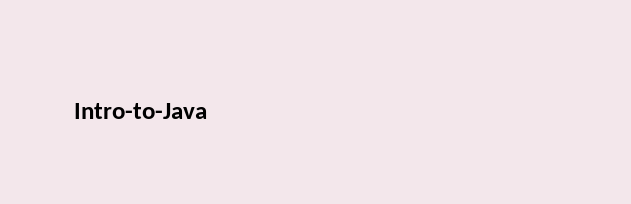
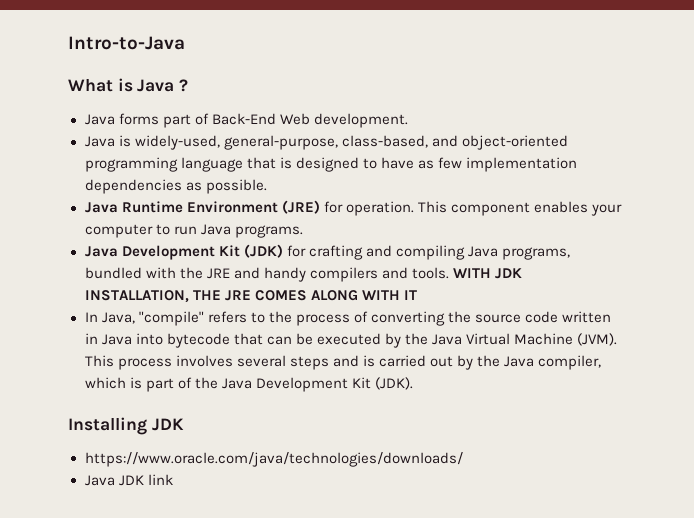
(207, 111) none -> [68,78,189,92] [84,113,408,128] [84,135,568,150] [84,157,577,172] [84,179,267,194] [84,200,622,216] [84,224,303,238] [84,244,570,260] [84,267,523,282] [84,290,417,303] [84,311,612,326] [84,333,618,348] [84,355,602,370] [84,377,413,392] [68,417,184,435] [84,452,463,467] [84,474,173,486] // What is Java ? // Java forms part of Back-End Web development. // Java is widely-used, general-purpose, class-based, and object-oriented programming language that is designed to have as few implementation dependencies as possible. // Java Runtime Environment (JRE) for operation. This component enables your computer to run Java programs. // Java Development Kit (JDK) for crafting and compiling Java programs, bundled with the JRE and handy compilers and tools. WITH JDK INSTALLATION, THE JRE COMES ALONG WITH IT // In Java, "compile" refers to the process of converting the source code written in Java into bytecode that can be executed by the Java Virtual Machine (JVM). This process involves several steps and is carried out by the Java compiler, which is part of the Java Development Kit (JDK). // Installing JDK // https://www.oracle.com/java/technologies/downloads/ // Java JDK link

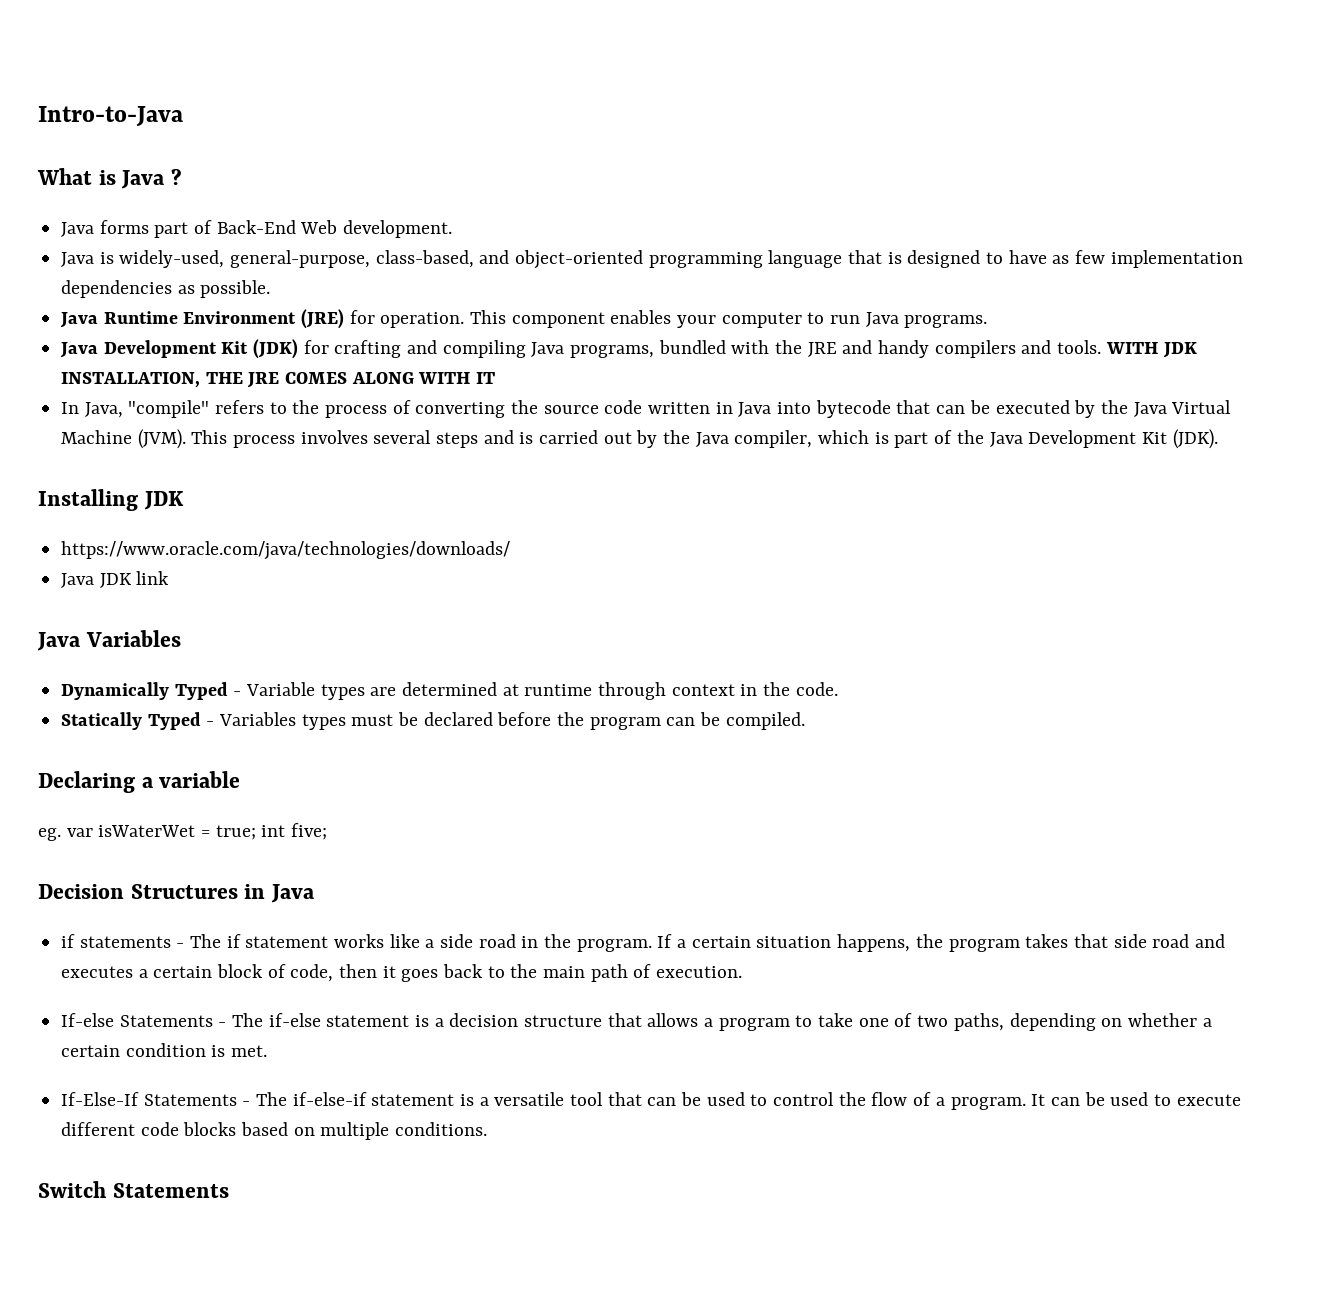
(173, 479) none -> [37,630,181,651] [61,682,838,700] [61,712,805,730] [38,771,241,793] [38,823,328,841] [38,884,315,903] [61,934,1225,952] [61,964,743,982] [61,1013,1212,1031] [61,1043,268,1057] [61,1092,1241,1110] [61,1122,488,1140] [38,1181,229,1198] // Java Variables // Dynamically Typed - Variable types are determined at runtime through context in the code. // Statically Typed - Variables types must be declared before the program can be compiled. // Declaring a variable // eg. var isWaterWet = true; int five; // Decision Structures in Java // if statements - The if statement works like a side road in the program. If a certain situation happens, the program takes that side road and executes a certain block of code, then it goes back to the main path of execution. // If-else Statements - The if-else statement is a decision structure that allows a program to take one of two paths, depending on whether a certain condition is met. // If-Else-If Statements - The if-else-if statement is a versatile tool that can be used to control the flow of a program. It can be used to execute different code blocks based on multiple conditions. // Switch Statements

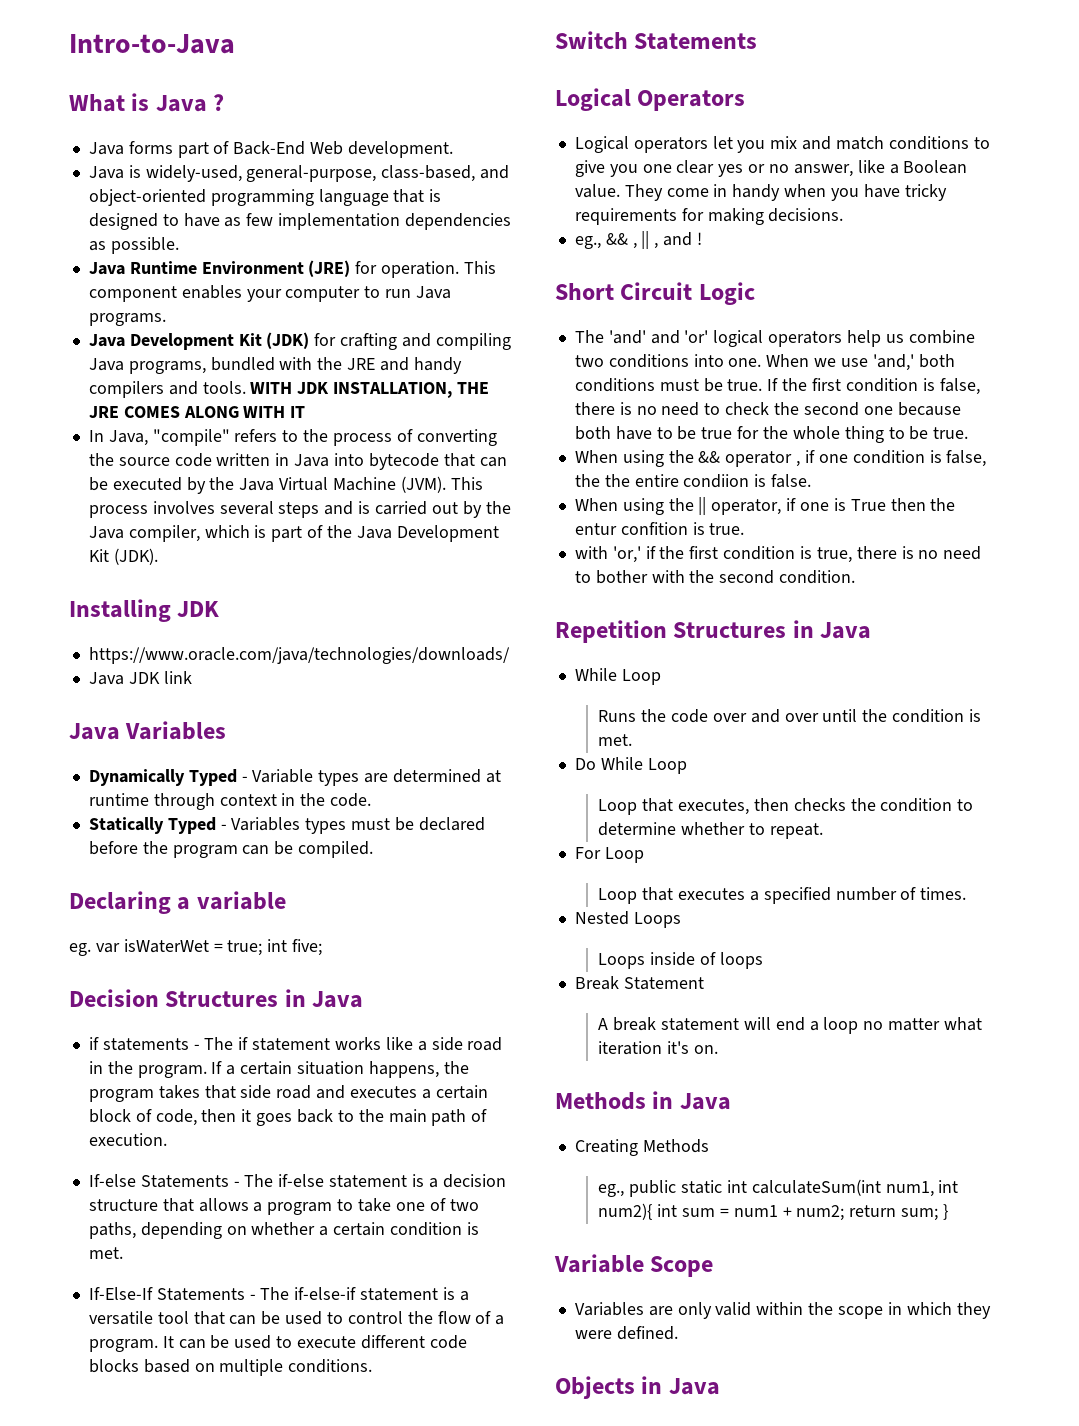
(229, 1190) none -> [555,88,746,111] [574,136,990,153] [574,160,968,177] [574,184,947,201] [574,208,844,225] [574,231,702,250] [555,282,755,305] [574,330,975,347] [574,354,955,371] [574,378,980,395] [574,402,961,416] [574,426,969,443] [574,450,987,467] [574,474,812,488] [574,497,956,516] [574,522,745,535] [574,546,982,563] [574,570,856,584] [555,620,872,643] [574,668,661,685] [598,709,982,723] [598,734,633,746] [574,757,687,774] [598,798,974,815] [598,822,823,839] [574,847,644,863] [598,887,967,904] [574,911,681,928] [598,952,763,969] [574,976,704,990] [598,1017,983,1034] [598,1041,719,1055] [555,1091,731,1110] [574,1139,709,1156] [598,1179,959,1197] [598,1203,949,1221] [554,1254,714,1277] [574,1302,991,1319] [574,1326,678,1340] [555,1376,720,1399] // Logical Operators // Logical operators let you mix and match conditions to give you one clear yes or no answer, like a Boolean value. They come in handy when you have tricky requirements for making decisions. // eg., && , || , and ! // Short Circuit Logic // The 'and' and 'or' logical operators help us combine two conditions into one. When we use 'and,' both conditions must be true. If the first condition is false, there is no need to check the second one because both have to be true for the whole thing to be true. // When using the && operator , if one condition is false, the the entire condiion is false. // When using the || operator, if one is True then the entur confition is true. // with 'or,' if the first condition is true, there is no need to bother with the second condition. // Repetition Structures in Java // While Loop // Runs the code over and over until the condition is met. // Do While Loop // Loop that executes, then checks the condition to determine whether to repeat. // For Loop // Loop that executes a specified number of times. // Nested Loops // Loops inside of loops // Break Statement // A break statement will end a loop no matter what iteration it's on. // Methods in Java // Creating Methods // eg., public static int calculateSum(int num1, int num2){ int sum = num1 + num2; return sum; } // Variable Scope // Variables are only valid within the scope in which they were defined. // Objects in Java

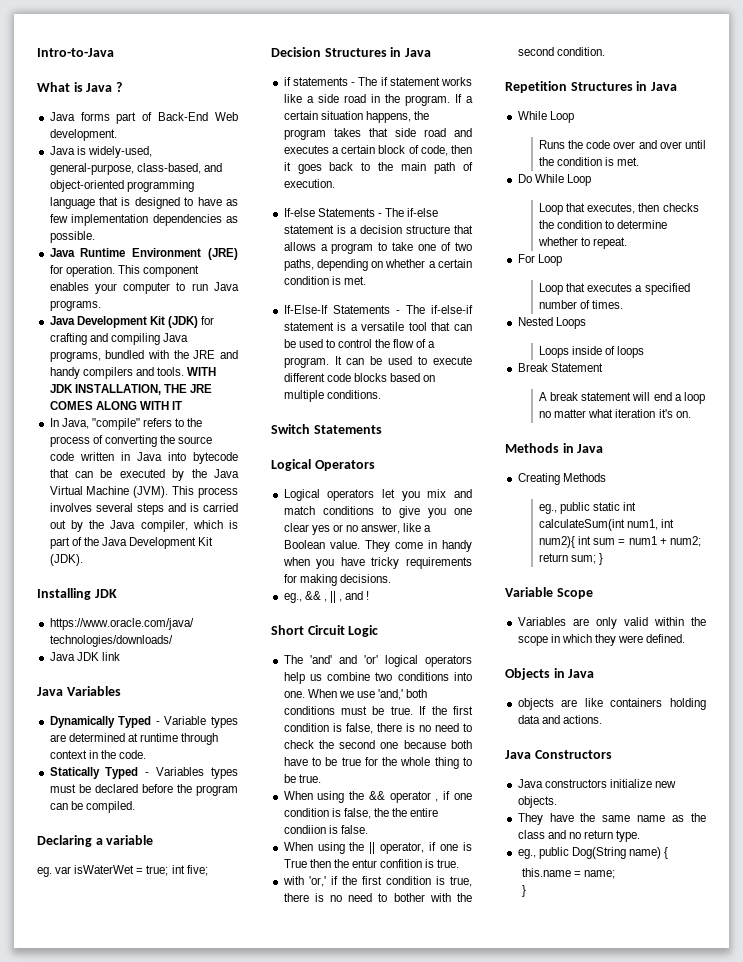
(720, 1386) none -> [517,698,706,710] [517,715,602,724] [505,750,612,759] [517,779,676,788] [517,796,557,808] [517,813,706,825] [517,830,641,842] [517,847,669,859] [522,868,616,879] [522,885,527,897] // objects are like containers holding data and actions. // Java Constructors // Java constructors initialize new objects. // They have the same name as the class and no return type. // eg., public Dog(String name) { // this.name = name; // }

